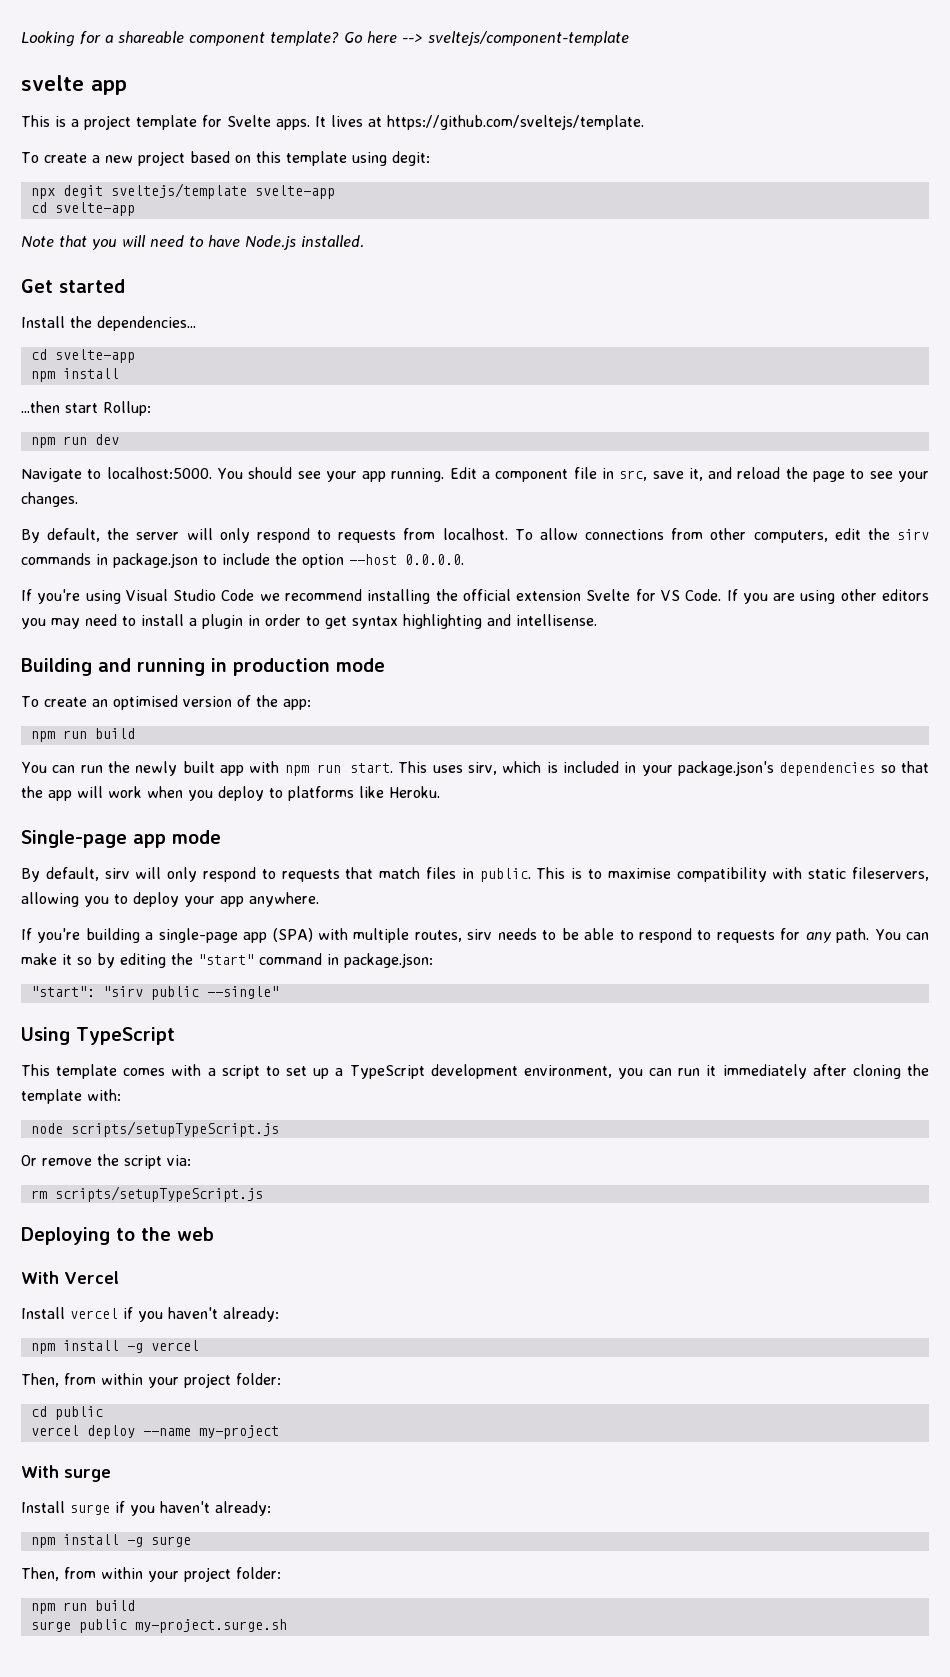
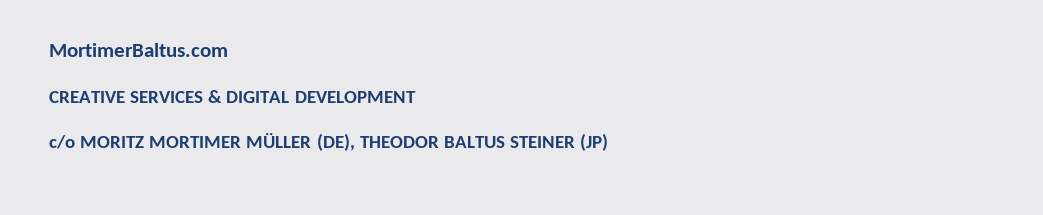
[21,31,629,47] [21,75,127,95] [21,115,644,130] [21,151,430,166] [30,183,335,199] [30,202,135,216] [21,235,364,250] [21,279,125,293] [21,316,196,331] [30,349,135,363] [30,368,119,382] [21,401,151,416] [30,434,119,448] [21,467,929,482] [21,492,78,507] [21,528,929,543] [21,553,464,568] [21,589,930,604] [21,614,597,629] [21,658,385,676] [21,695,311,710] [30,728,135,742] [21,761,929,776] [21,786,440,801] [21,830,221,848] [21,867,929,882] [21,892,319,907] [21,928,930,943] [21,953,433,968] [30,986,279,1000] [21,1027,175,1045] [21,1064,930,1079] [21,1089,121,1104] [30,1121,279,1137] [21,1154,191,1169] [30,1186,263,1202] [21,1227,214,1245] [21,1271,119,1284] [21,1307,279,1322] [30,1340,199,1354] [21,1373,281,1388] [30,1406,103,1420] [30,1425,279,1439] [21,1465,111,1482] [21,1501,271,1516] [30,1534,191,1548] [21,1567,281,1582] [30,1600,135,1614] [30,1619,287,1633] Looking for a shareable component template? Go here --> sveltejs/component-template // svelte app // This is a project template for Svelte apps. It lives at https://github.com/sveltejs/template. // To create a new project based on this template using degit: // npx degit sveltejs/template svelte-app // cd svelte-app // Note that you will need to have Node.js installed. // Get started // Install the dependencies... // cd svelte-app // npm install // ...then start Rollup: // npm run dev // Navigate to localhost:5000. You should see your app running. Edit a component file in src, save it, and reload the page to see your changes. // By default, the server will only respond to requests from localhost. To allow connections from other computers, edit the sirv commands in package.json to include the option --host 0.0.0.0. // If you're using Visual Studio Code we recommend installing the official extension Svelte for VS Code. If you are using other editors you may need to install a plugin in order to get syntax highlighting and intellisense. // Building and running in production mode // To create an optimised version of the app: // npm run build // You can run the newly built app with npm run start. This uses sirv, which is included in your package.json's dependencies so that the app will work when you deploy to platforms like Heroku. // Single-page app mode // By default, sirv will only respond to requests that match files in public. This is to maximise compatibility with static fileservers, allowing you to deploy your app anywhere. // If you're building a single-page app (SPA) with multiple routes, sirv needs to be able to respond to requests for any path. You can make it so by editing the "start" command in package.json: // "start": "sirv public --single" // Using TypeScript // This template comes with a script to set up a TypeScript development environment, you can run it immediately after cloning the template with: // node scripts/setupTypeScript.js // Or remove the script via: // rm scripts/setupTypeScript.js // Deploying to the web // With Vercel // Install vercel if you haven't already: // npm install -g vercel // Then, from within your project folder: // cd public // vercel deploy --name my-project // With surge // Install surge if you haven't already: // npm install -g surge // Then, from within your project folder: // npm run build // surge public my-project.surge.sh -> [49,43,228,57] [49,90,416,103] [49,133,609,151] MortimerBaltus.com // CREATIVE SERVICES & DIGITAL DEVELOPMENT // c/o MORITZ MORTIMER MÜLLER (DE), THEODOR BALTUS STEINER (JP)

